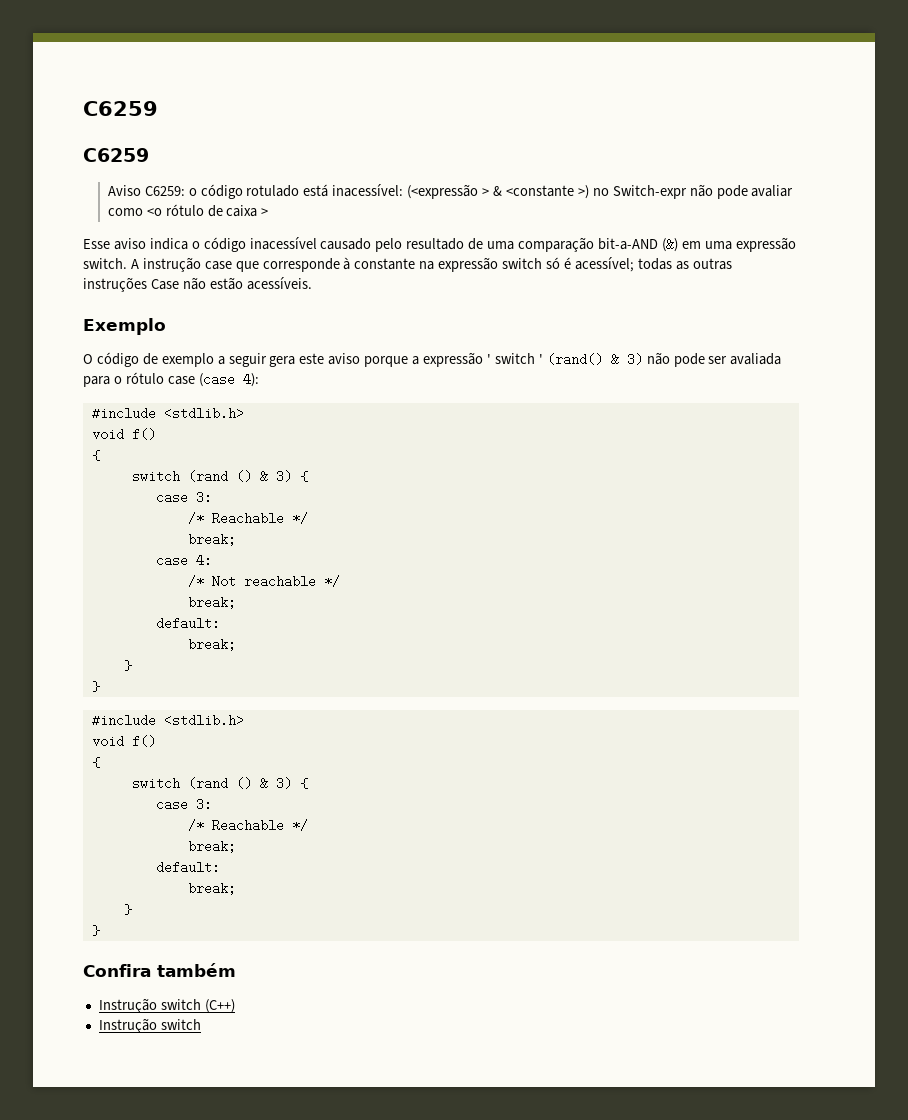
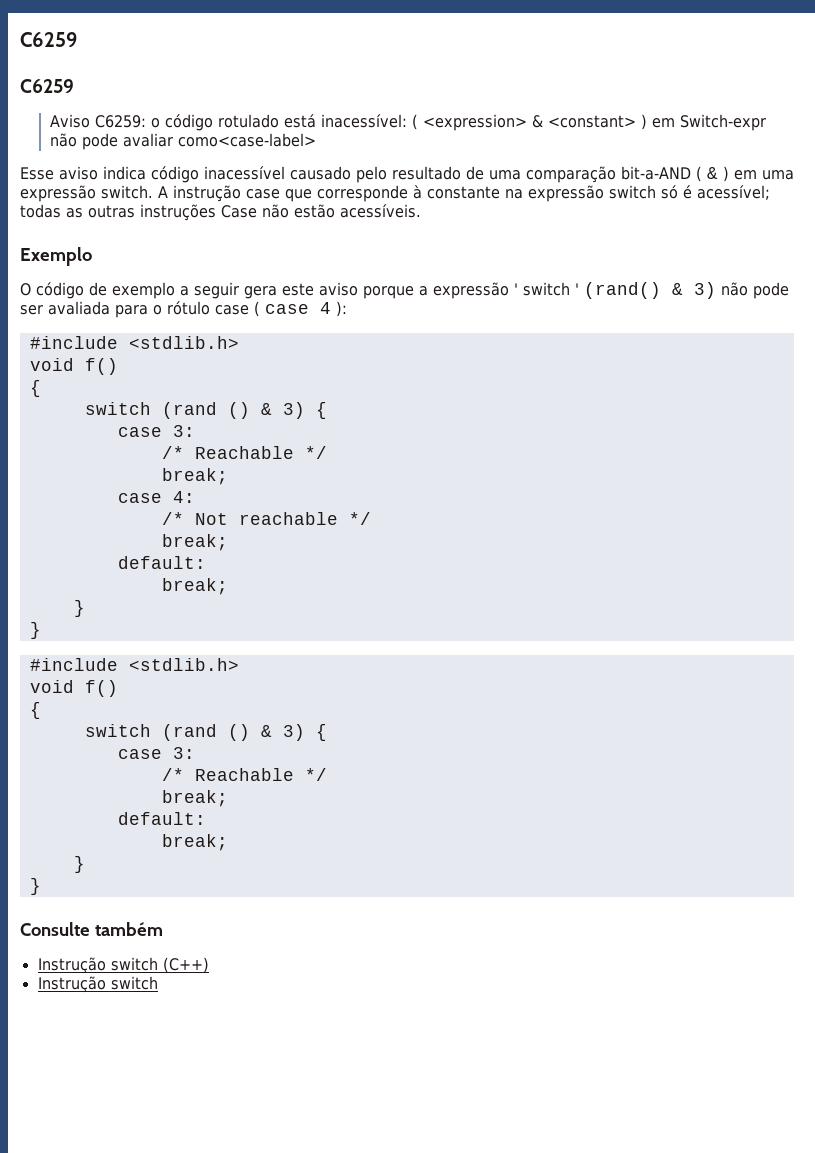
[407,184,794,199] [107,204,269,217] (<expressão > & <constante >) no Switch-expr não pode avaliar como <o rótulo de caixa > -> [412,114,767,131] [50,133,317,150] ( <expression> & <constant> ) em Switch-expr não pode avaliar como<case-label>
[191,241,200,249] o -> (146, 173) none
[661,238,678,252] (&) -> [696,166,729,182] ( & )
[198,373,259,387] (case 4): -> [254,301,347,317] ( case 4 ):
[83,964,151,977] Confira -> [20,922,90,936] Consulte

